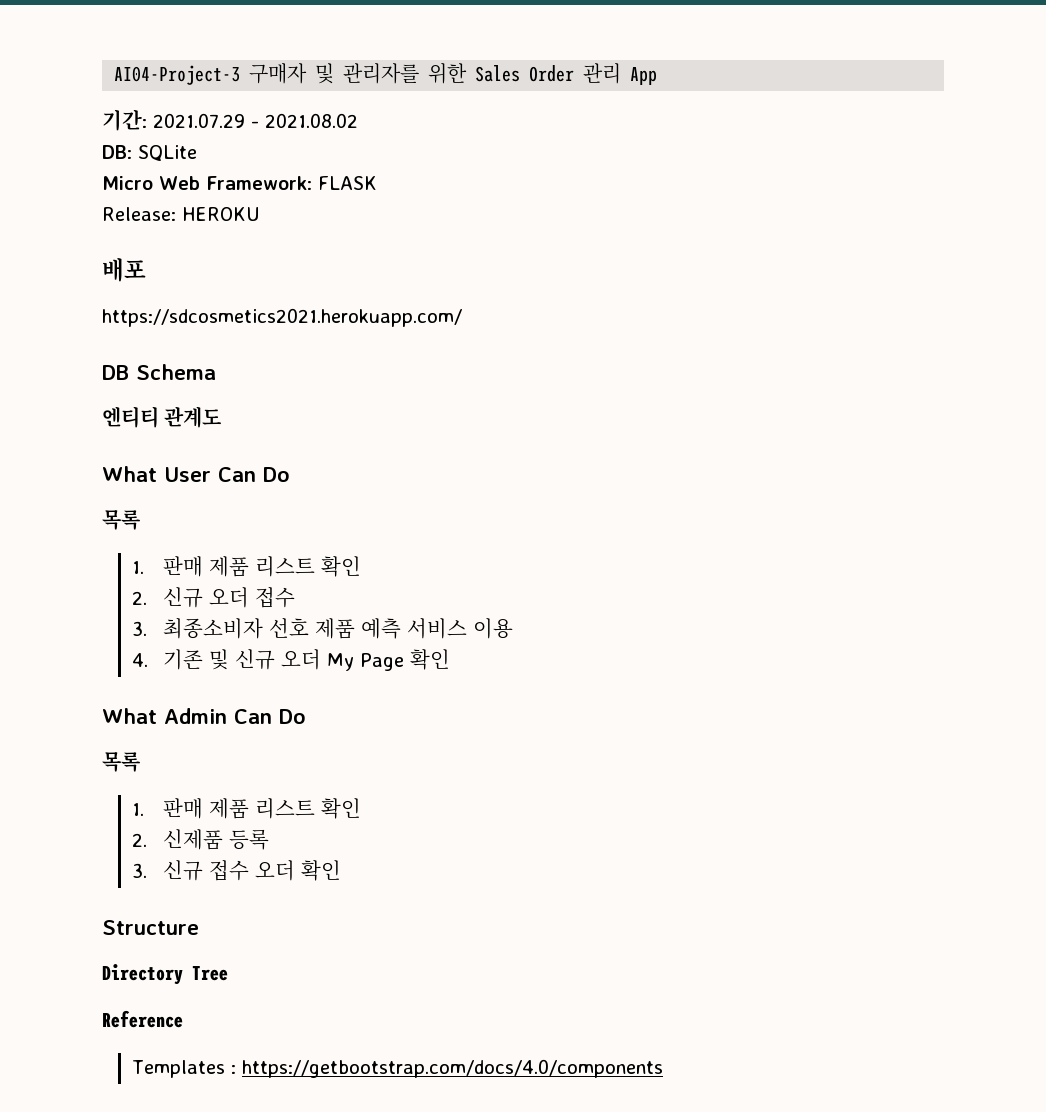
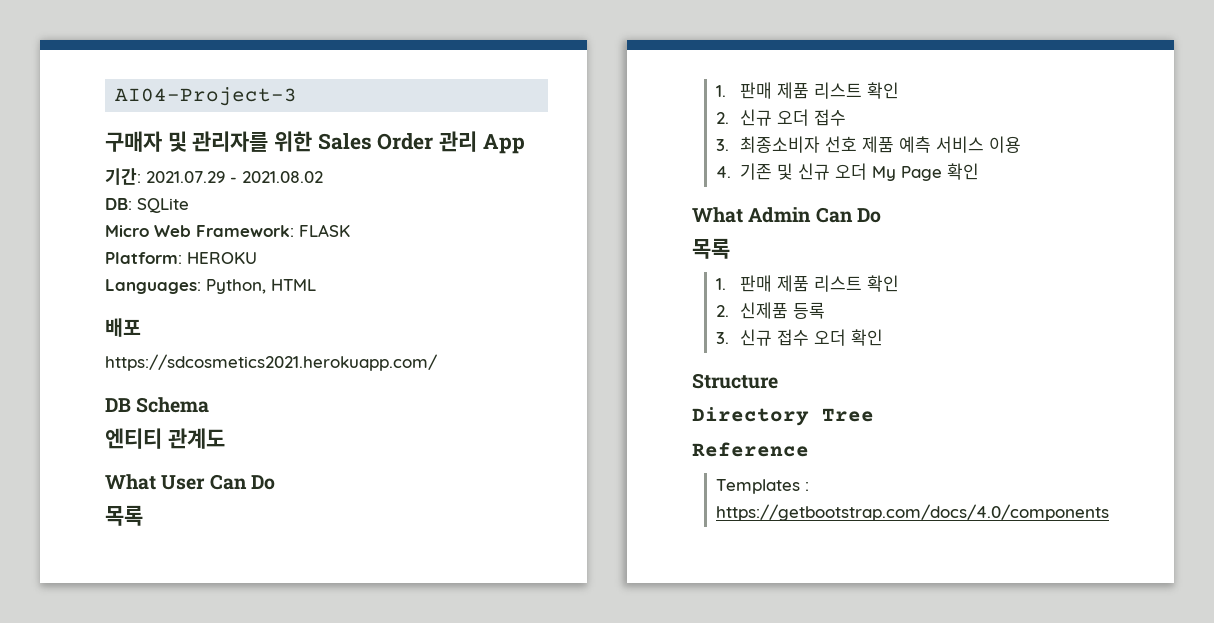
(241, 75) none -> (298, 96) //
[102,207,176,221] Release: -> [105,252,182,264] Platform:
(259, 214) none -> [105,279,316,294] // Languages: Python, HTML

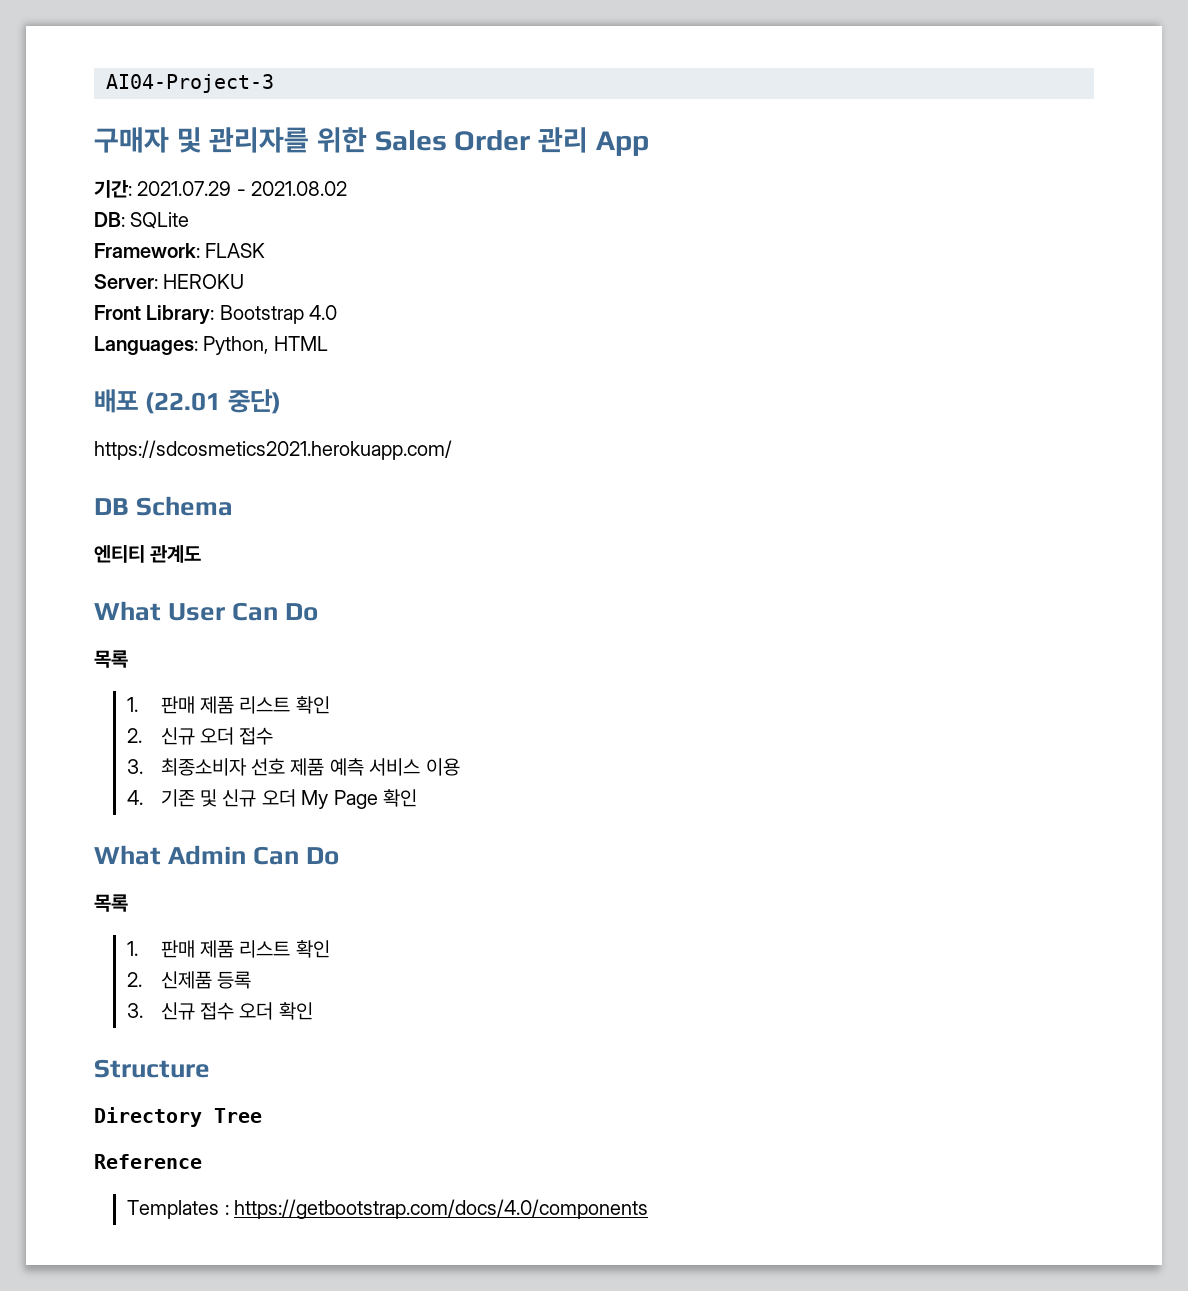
[105,225,191,237] Micro Web -> (190, 220) none
[105,252,182,264] Platform: -> [94,274,158,289] Server:
(257, 258) none -> [94,305,338,325] // Front Library: Bootstrap 4.0
(141, 327) none -> [145,389,282,414] (22.01 중단)

